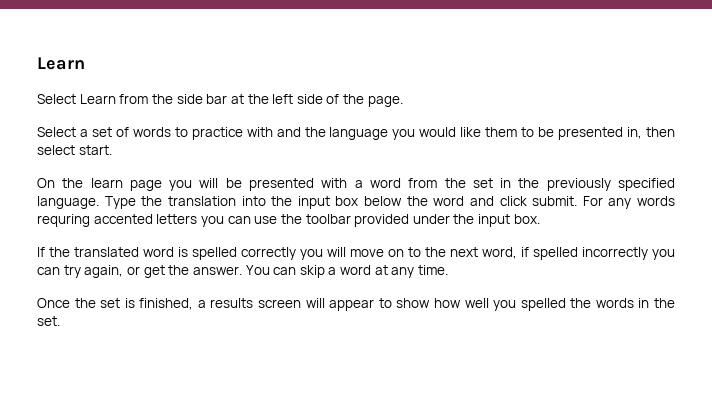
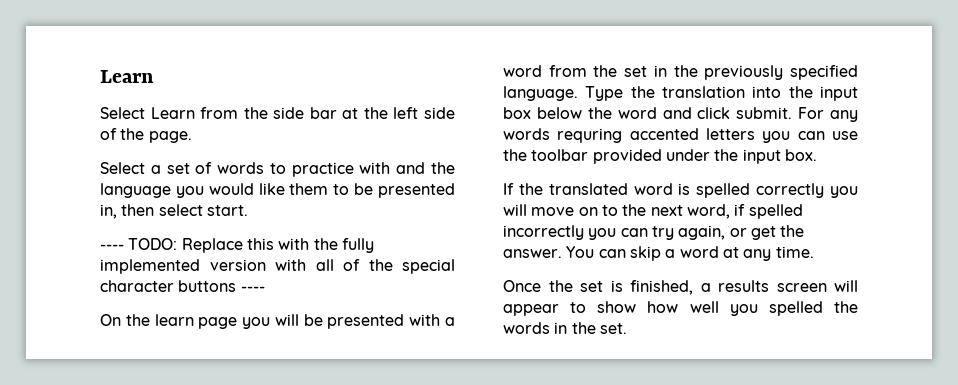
(112, 150) none -> [100,238,374,253] [100,259,455,274] [100,280,265,292] // ---- TODO: Replace this with the fully implemented version with all of the special character buttons ----

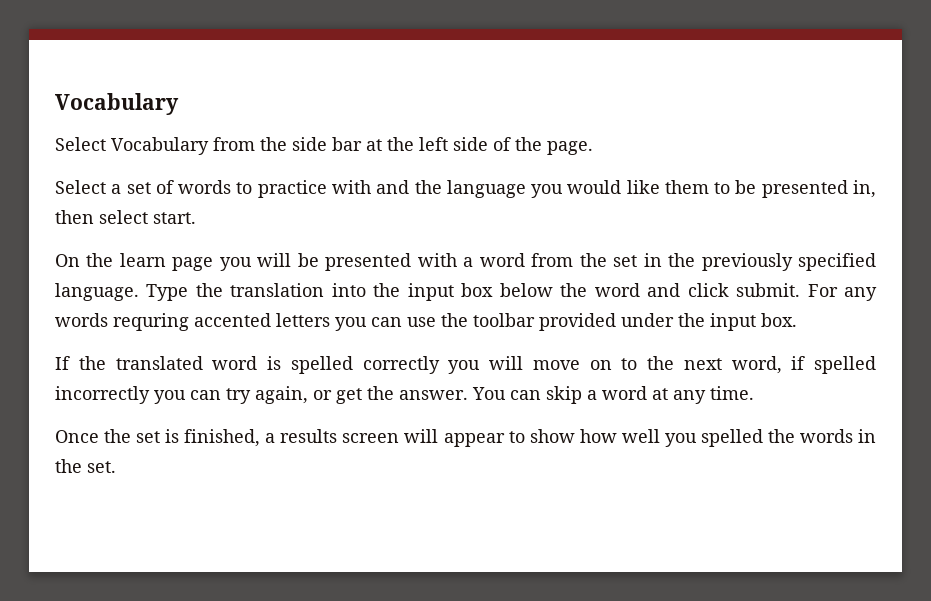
[100,70,154,83] [100,107,195,119] Learn // Select Learn -> [55,93,179,115] [55,137,209,155] Vocabulary // Select Vocabulary
[100,238,374,253] [100,259,455,274] [100,280,265,292] // ---- TODO: Replace this with the fully implemented version with all of the special character buttons ---- -> (196, 218) none

